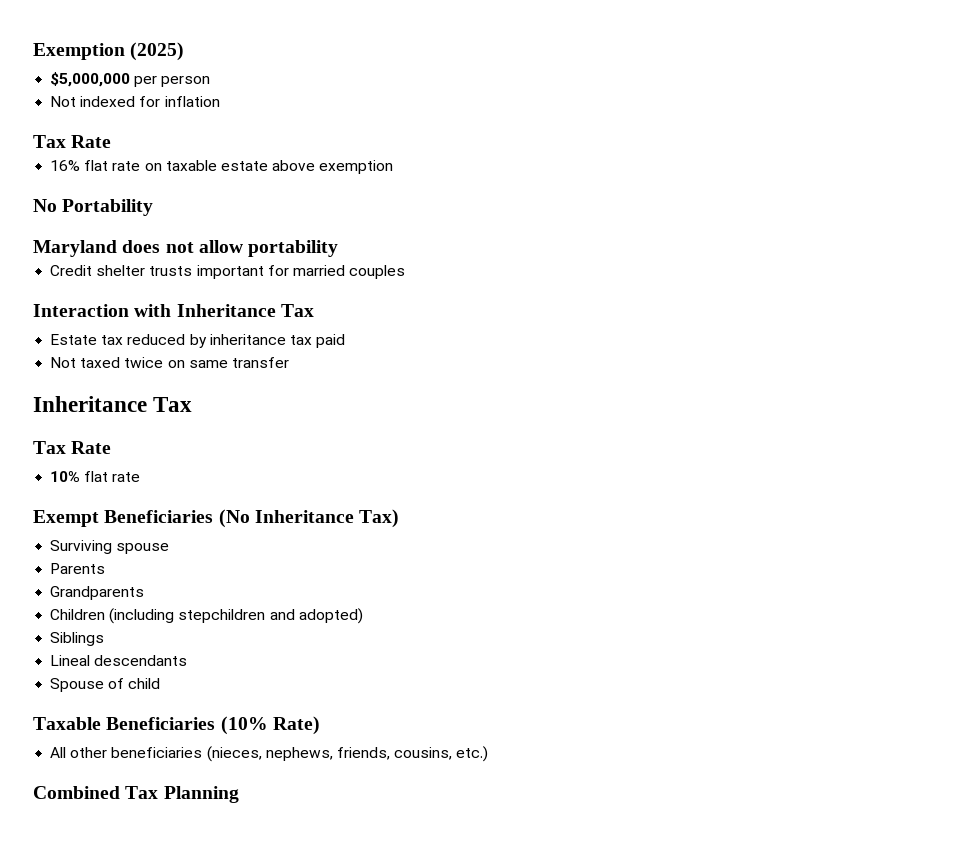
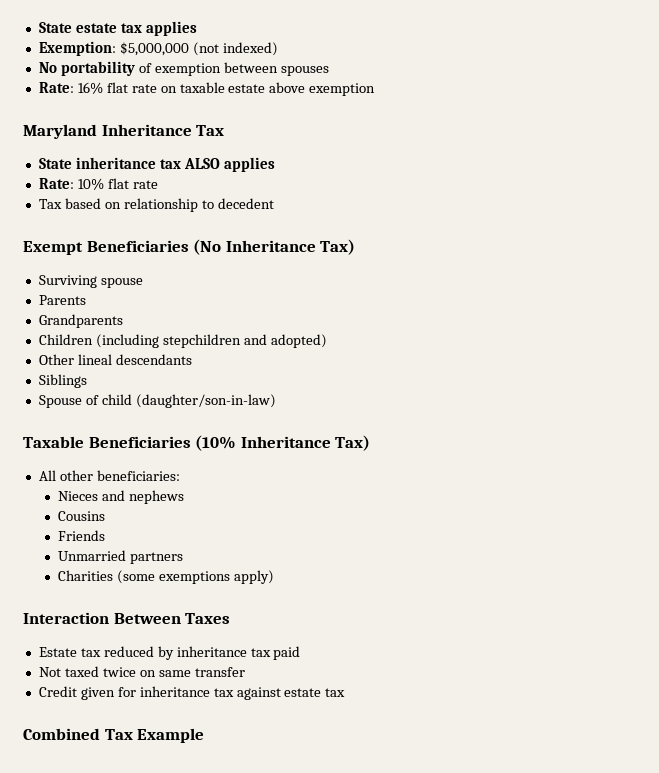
[33,42,185,61] [50,72,211,87] [50,96,220,107] [33,135,112,148] Exemption (2025) // $5,000,000 per person // Not indexed for inflation // Tax Rate // -> [38,21,197,36] [38,41,278,56] [38,61,329,76] [38,82,74,93] State estate tax applies // Exemption: $5,000,000 (not indexed) // No portability of exemption between spouses // Rate:
[33,199,154,216] // No Portability -> (376, 89) none
[122,240,339,257] [50,265,406,279] [33,304,314,317] [50,334,346,348] [50,357,289,368] [33,396,193,412] [33,441,112,454] [50,471,141,482] does not allow portability // Credit shelter trusts important for married couples // Interaction with Inheritance Tax // Estate tax reduced by inheritance tax paid // Not taxed twice on same transfer // Inheritance Tax // Tax Rate // 10% flat rate -> [101,124,225,136] [38,157,275,172] [38,178,158,190] [38,198,274,212] Inheritance Tax // State inheritance tax ALSO applies // Rate: 10% flat rate // Tax based on relationship to decedent
(363, 616) none -> [38,354,192,365] // Other lineal descendants
[50,655,188,666] // Lineal descendants -> (87, 381) none
(161, 683) none -> [135,394,276,408] (daughter/son-in-law)
[272,716,320,735] Rate) -> [240,435,371,451] Inheritance Tax)
[111,746,489,762] beneficiaries (nieces, nephews, friends, cousins, etc.) -> [96,470,180,481] [57,490,184,504] [57,511,105,521] [57,530,105,541] [57,550,183,564] [57,570,274,584] [23,612,231,624] [38,646,301,660] [38,666,245,677] [38,686,346,700] beneficiaries: // Nieces and nephews // Cousins // Friends // Unmarried partners // Charities (some exemptions apply) // Interaction Between Taxes // Estate tax reduced by inheritance tax paid // Not taxed twice on same transfer // Credit given for inheritance tax against estate tax
[163,786,239,803] Planning -> [137,728,205,743] Example

